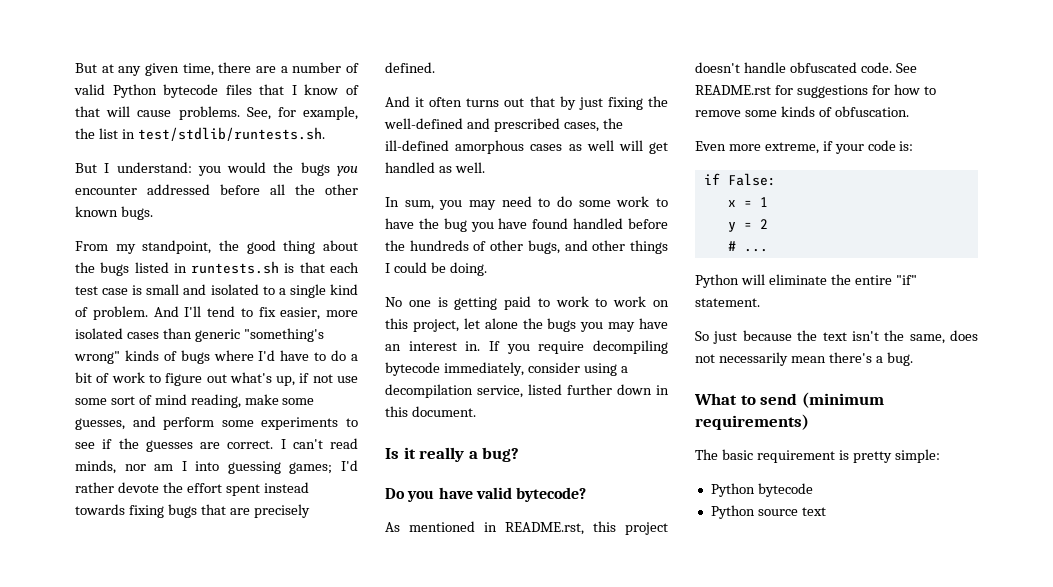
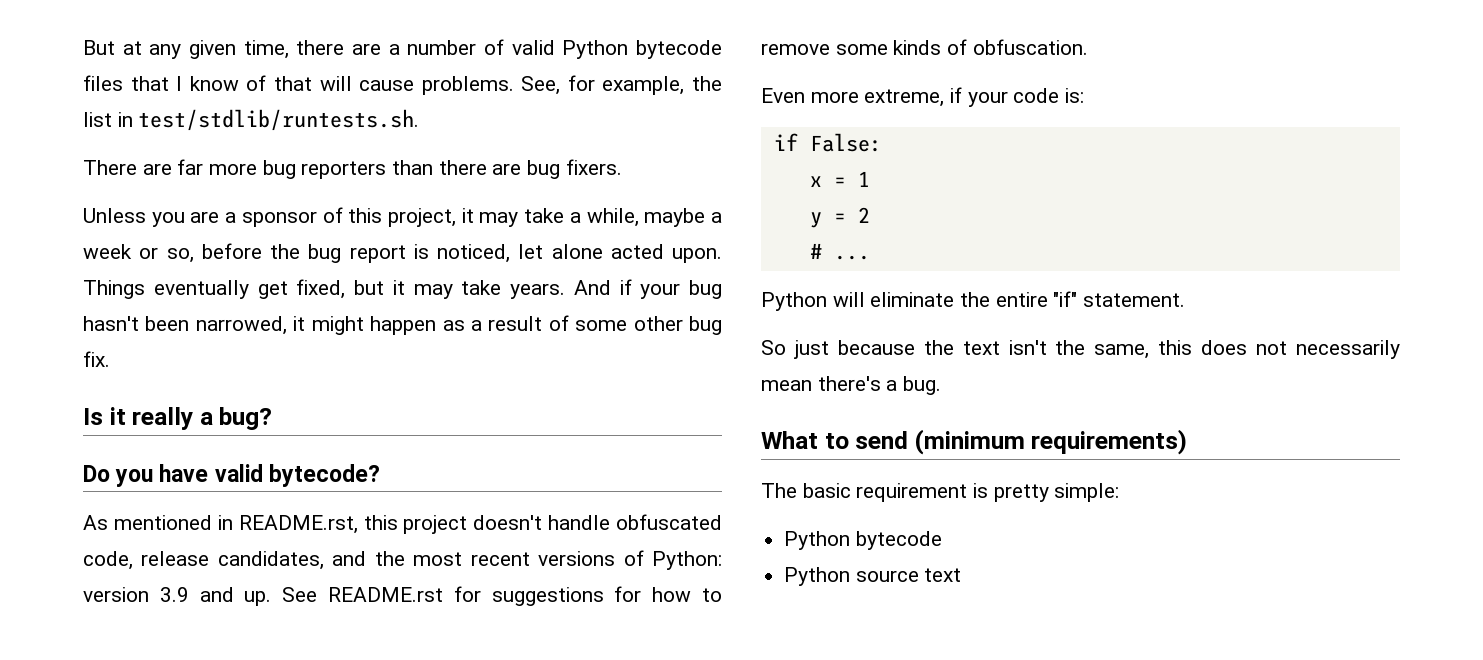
[75,162,358,176] [75,184,358,195] [75,206,153,220] [75,240,358,254] [75,261,359,276] [75,284,358,298] [75,306,358,320] [75,328,324,342] [74,350,358,364] [75,372,359,386] [75,394,315,408] [75,416,358,430] [75,438,358,452] [75,460,358,474] [75,482,309,496] [75,504,310,518] [385,62,435,73] [385,96,668,110] [384,118,623,132] [385,140,668,154] [385,162,485,173] [385,196,668,210] [385,218,668,232] [385,240,668,254] [385,262,487,276] [385,296,669,310] [385,318,668,332] [385,340,668,354] [385,362,628,376] [385,384,669,398] [385,406,476,417] But I understand: you would the bugs you encounter addressed before all the other known bugs. // From my standpoint, the good thing about the bugs listed in runtests.sh is that each test case is small and isolated to a single kind of problem. And I'll tend to fix easier, more isolated cases than generic "something's wrong" kinds of bugs where I'd have to do a bit of work to figure out what's up, if not use some sort of mind reading, make some guesses, and perform some experiments to see if the guesses are correct. I can't read minds, nor am I into guessing games; I'd rather devote the effort spent instead towards fixing bugs that are precisely defined. // And it often turns out that by just fixing the well-defined and prescribed cases, the ill-defined amorphous cases as well will get handled as well. // In sum, you may need to do some work to have the bug you have found handled before the hundreds of other bugs, and other things I could be doing. // No one is getting paid to work to work on this project, let alone the bugs you may have an interest in. If you require decompiling bytecode immediately, consider using a decompilation service, listed further down in this document. -> [83,159,622,179] [83,207,722,227] [83,243,722,263] [83,279,722,299] [83,315,722,335] [83,351,110,367] There are far more bug reporters than there are bug fixers. // Unless you are a sponsor of this project, it may take a while, maybe a week or so, before the bug report is noticed, let alone acted upon. Things eventually get fixed, but it may take years. And if your bug hasn't been narrowed, it might happen as a result of some other bug fix.
[860,62,892,73] code. -> [83,550,723,570] [83,587,272,606] code, release candidates, and the most recent versions of Python: version 3.9 and up.
(945, 339) none -> [1158,340,1193,355] this

